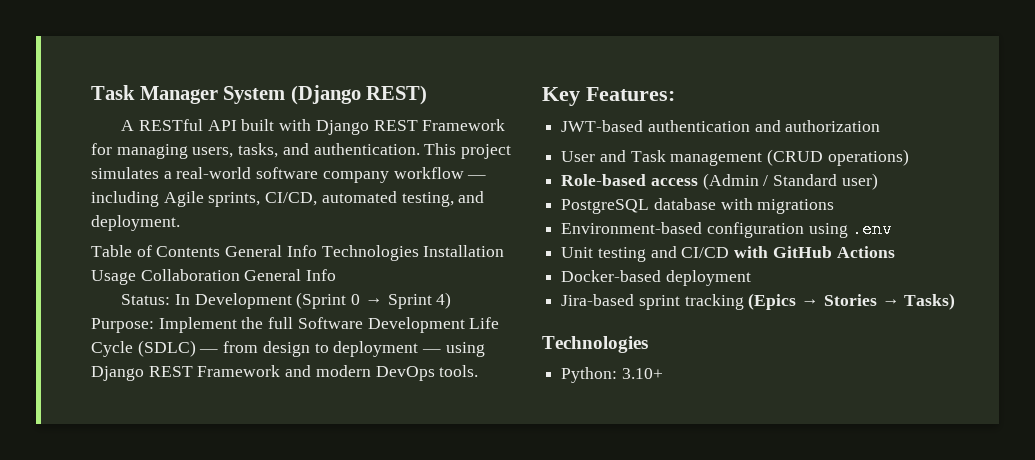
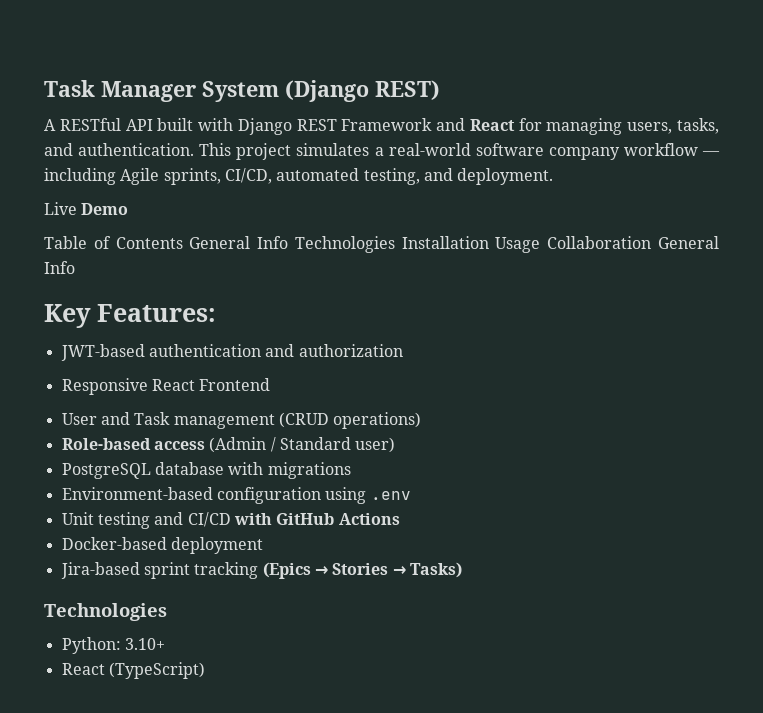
(506, 125) none -> [436,118,515,131] and React
(180, 223) none -> [44,202,129,215] // Live Demo
[121,292,452,309] [91,317,500,333] [91,340,485,357] [91,365,479,381] // Status: In Development (Sprint 0 → Sprint 4) Purpose: Implement the full Software Development Life Cycle (SDLC) — from design to deployment — using Django REST Framework and modern DevOps tools. -> (75, 267) none
(881, 126) none -> [61,378,271,395] // Responsive React Frontend
(663, 373) none -> [61,662,205,679] // React (TypeScript)

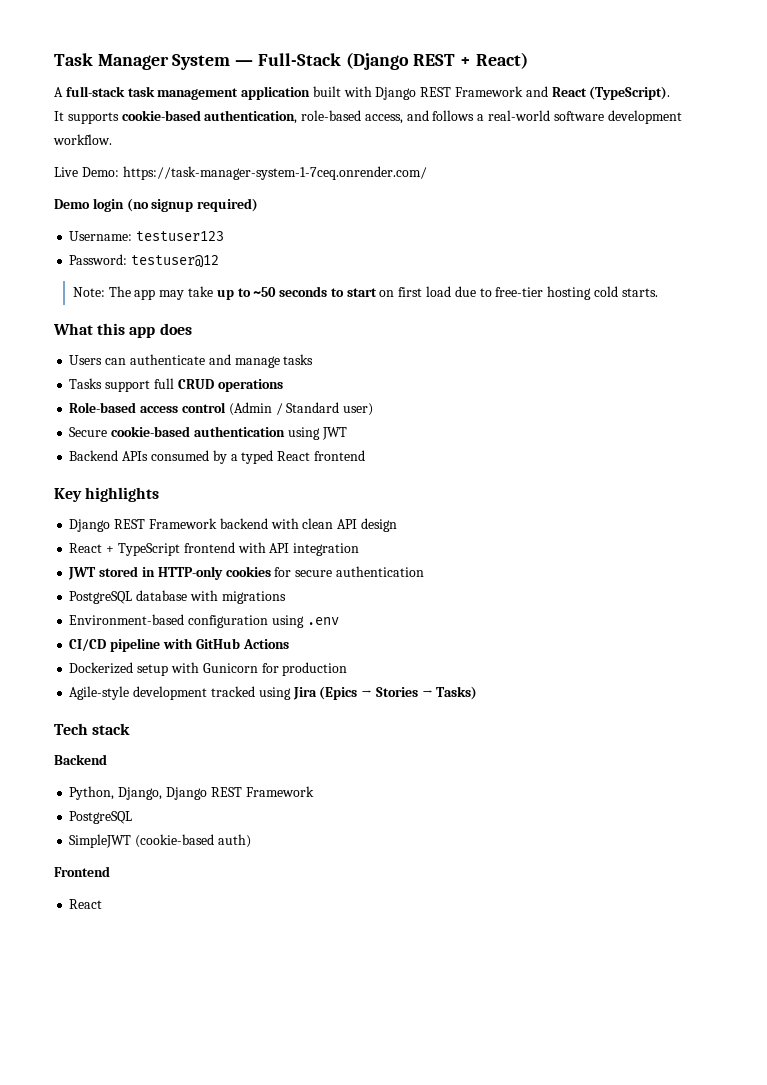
[285,80,440,102] [44,118,153,131] (Django REST) // A RESTful API -> [235,52,528,70] [54,86,311,100] — Full-Stack (Django REST + React) // A full-stack task management application
[518,118,719,135] [44,143,721,160] [44,168,554,185] for managing users, tasks, and authentication. This project simulates a real-world software company workflow — including Agile sprints, CI/CD, automated testing, and deployment. -> [589,86,671,100] [54,110,682,124] [53,134,112,145] (TypeScript). // It supports cookie-based authentication, role-based access, and follows a real-world software development workflow.
(77, 208) none -> [81,166,427,180] Demo: https://task-manager-system-1-7ceq.onrender.com/ //
[44,236,719,253] [44,261,75,274] [44,304,216,328] [60,344,403,361] [61,378,271,395] [61,412,422,429] // Table of Contents General Info Technologies Installation Usage Collaboration General Info // Key Features: // JWT-based authentication and authorization // Responsive React Frontend // User and Task management (CRUD operations) -> [92,198,259,212] [69,231,225,241] [69,254,220,268] [72,286,658,300] [53,323,192,338] [69,354,314,368] [69,378,283,392] login (no signup required) // Username: testuser123 // Password: testuser@12 // Note: The app may take up to ~50 seconds to start on first load due to free-tier hosting cold starts. // What this app does // Users can authenticate and manage tasks // Tasks support full CRUD operations
(205, 445) none -> [181,402,226,413] control
(396, 445) none -> [69,426,347,440] [69,450,365,464] [54,487,160,502] [69,518,397,532] [69,542,360,556] [68,566,424,580] // Secure cookie-based authentication using JWT // Backend APIs consumed by a typed React frontend // Key highlights // Django REST Framework backend with clean API design // React + TypeScript frontend with API integration // JWT stored in HTTP-only cookies for secure authentication
[61,512,231,529] Unit testing and CI/CD -> [69,638,161,652] CI/CD pipeline
[61,537,263,554] [60,562,259,579] Docker-based deployment // Jira-based sprint tracking -> [69,662,348,676] [69,686,317,700] Dockerized setup with Gunicorn for production // Agile-style development tracked using Jira
[44,603,167,621] [61,637,165,654] [61,662,205,679] Technologies // Python: 3.10+ // React (TypeScript) -> [54,723,131,735] [54,754,107,765] [69,786,314,800] [69,811,133,824] [69,834,251,848] [54,866,110,877] [69,899,103,909] Tech stack // Backend // Python, Django, Django REST Framework // PostgreSQL // SimpleJWT (cookie-based auth) // Frontend // React

